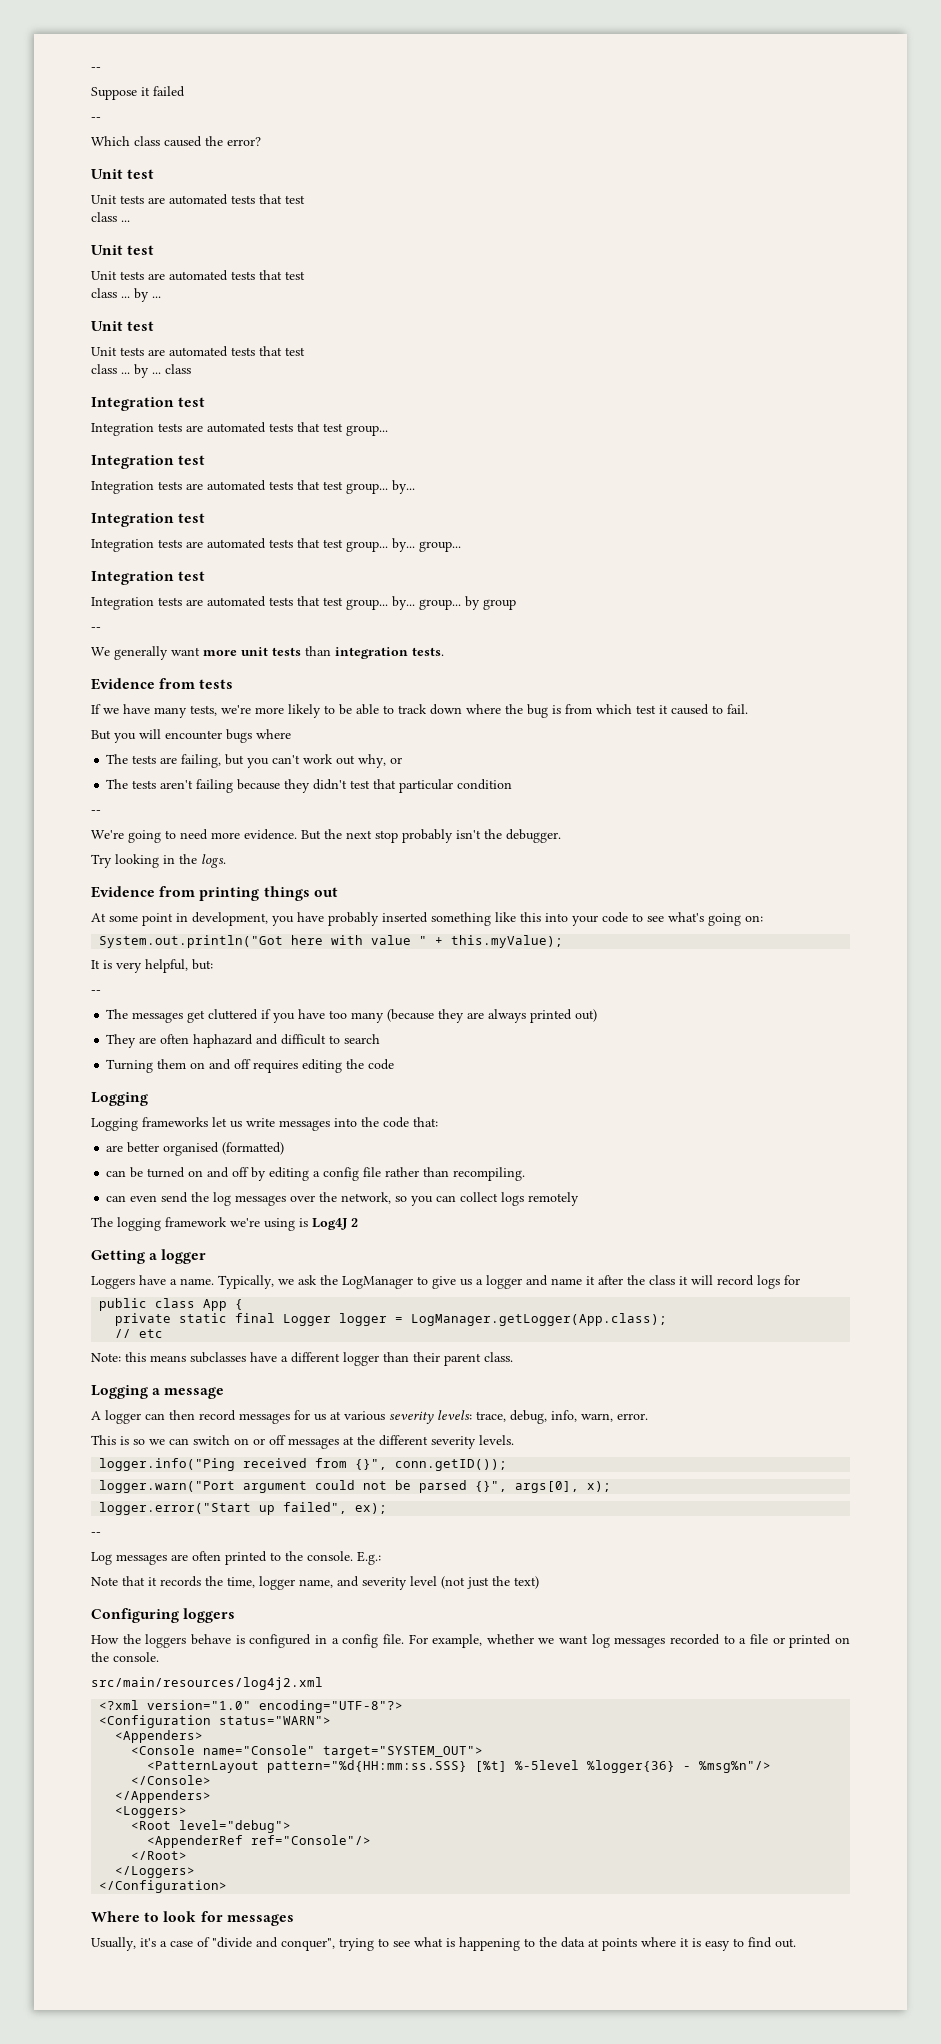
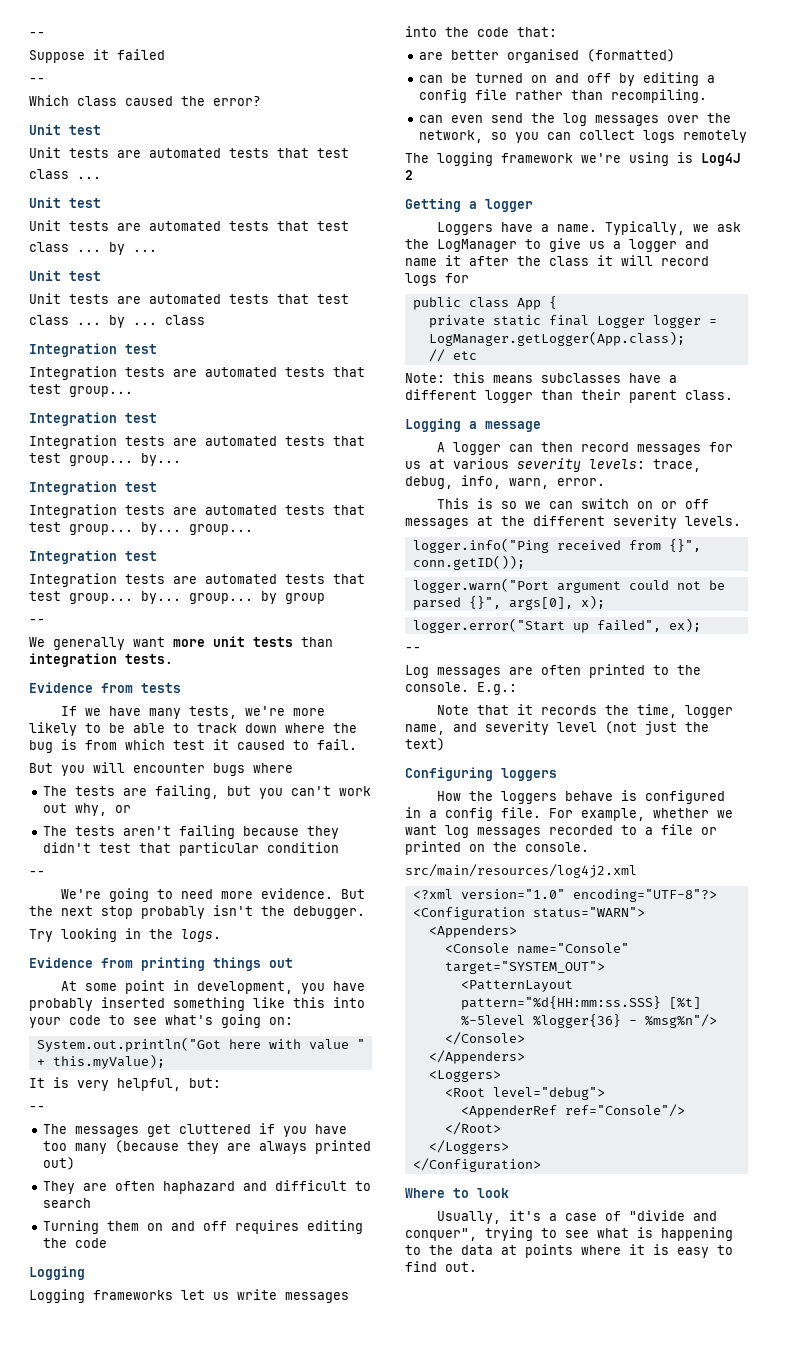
[200,1911,294,1926] for messages -> (509, 1193) none

